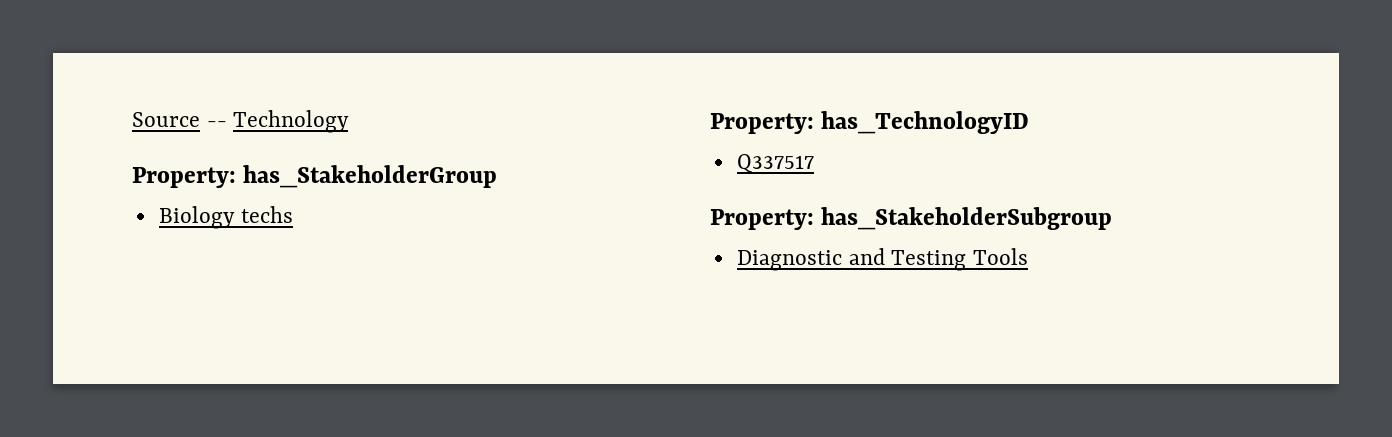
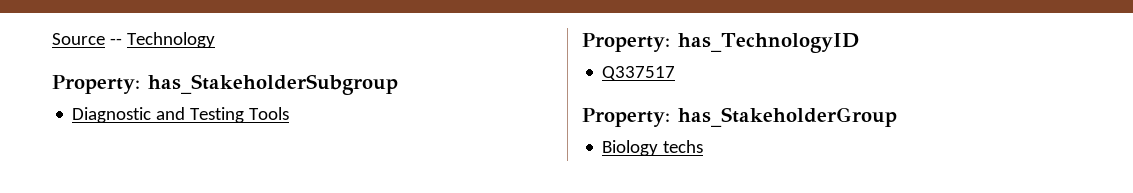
[132,165,498,188] [158,206,293,229] [710,111,1030,134] [736,154,814,173] // Property: has_StakeholderGroup // Biology techs // Property: has_TechnologyID // Q337517 -> (215, 40) none
(1028, 256) none -> [582,33,860,53] [602,66,676,81] [582,107,897,127] [602,140,704,156] // Property: has_TechnologyID // Q337517 // Property: has_StakeholderGroup // Biology techs

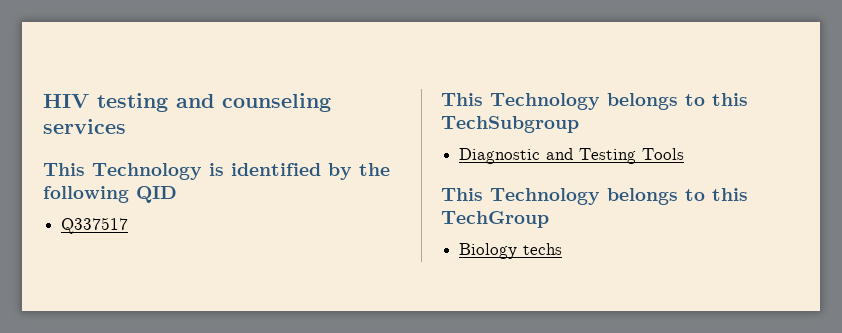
[52,32,215,48] [52,74,398,95] [72,107,290,123] [582,33,860,53] [602,66,676,81] [582,107,897,127] Source -- Technology // Property: has_StakeholderSubgroup // Diagnostic and Testing Tools // Property: has_TechnologyID // Q337517 // Property: has_StakeholderGroup -> [43,93,331,112] [43,119,126,134] [43,163,390,180] [43,186,177,203] [61,217,129,234] [441,93,748,110] [441,116,579,133] [459,148,685,164] [441,188,748,205] [441,211,549,228] HIV testing and counseling services // This Technology is identified by the following QID // Q337517 // This Technology belongs to this TechSubgroup // Diagnostic and Testing Tools // This Technology belongs to this TechGroup

